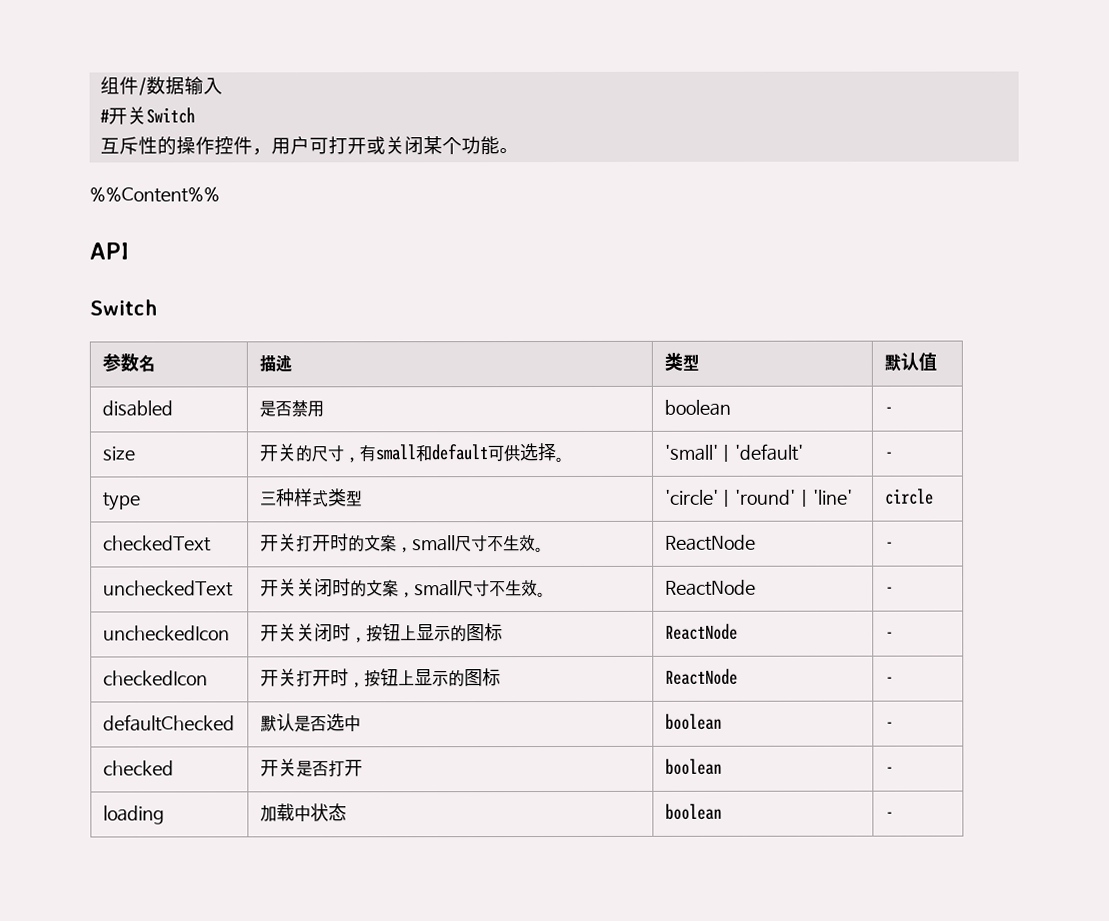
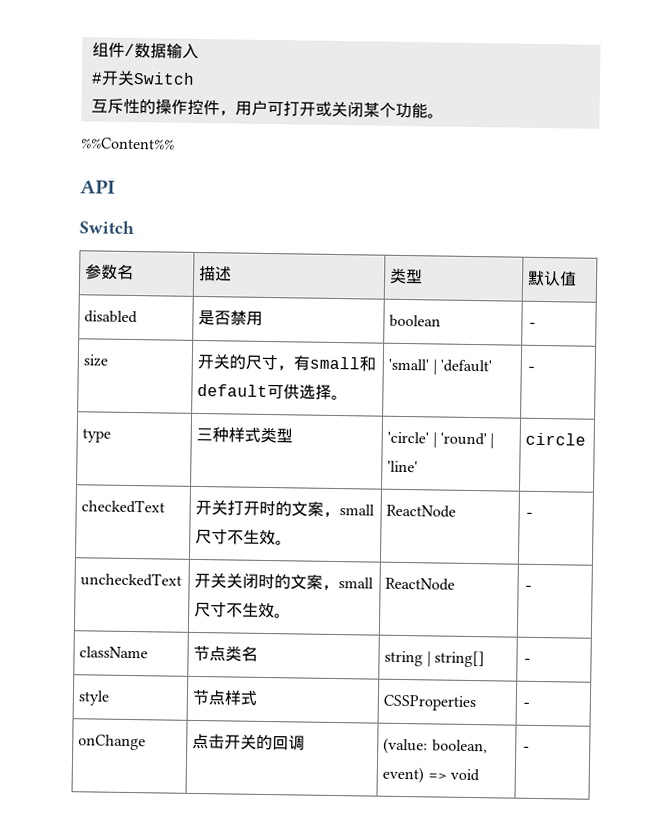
[102,625,230,641] [259,623,503,643] [664,623,738,640] [884,631,894,639] [102,670,208,686] [259,668,501,688] [664,668,738,685] [884,676,894,684] [102,714,235,732] [259,713,361,733] [664,713,722,730] [884,721,894,729] [102,760,174,776] [259,758,363,778] [664,758,722,775] [884,766,894,774] [102,805,165,825] [259,803,347,822] [664,803,722,820] uncheckedIcon | 开关关闭时，按钮上显示的图标 | ReactNode | - // checkedIcon | 开关打开时，按钮上显示的图标 | ReactNode | - // defaultChecked | 默认是否选中 | boolean | - // checked | 开关是否打开 | boolean | - // loading | 加载中状态 | boolean -> [79,646,149,659] [193,645,259,662] [384,650,486,668] [522,658,534,664] [78,690,111,706] [192,689,259,706] [383,694,477,712] [521,702,533,708] [78,734,147,751] [192,733,306,751] [383,737,488,755] [382,766,481,784] className | 节点类名 | string | string[] | - // style | 节点样式 | CSSProperties | - // onChange | 点击开关的回调 | (value: boolean, event) => void

